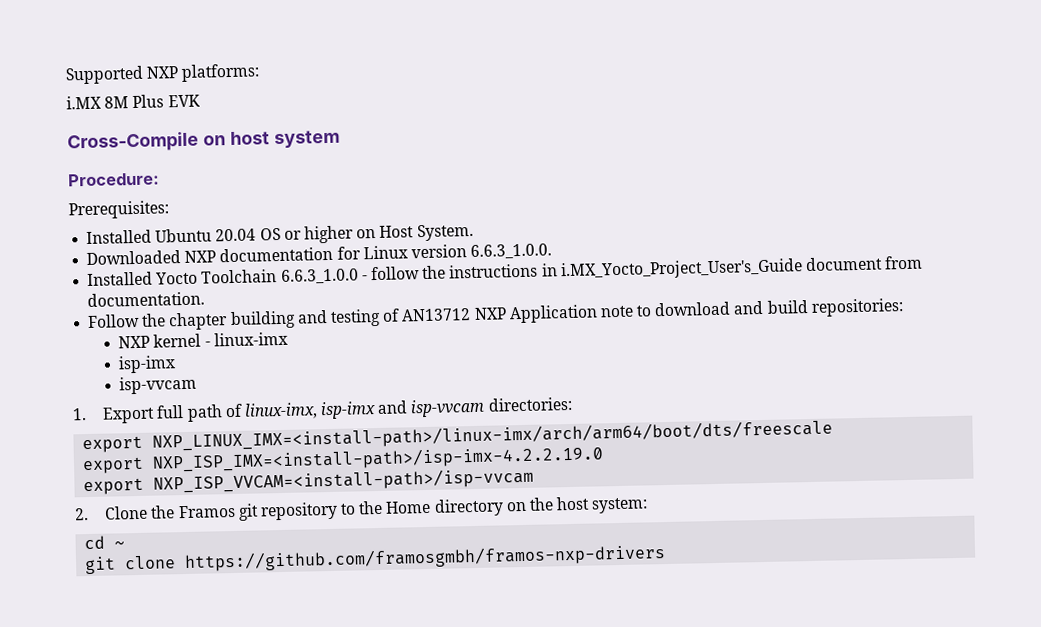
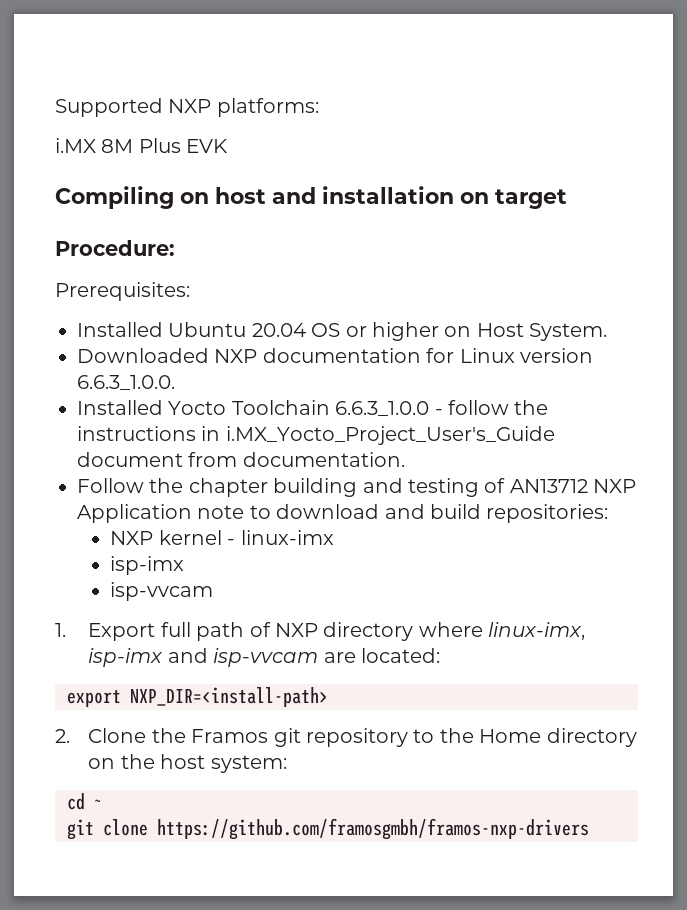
[67,131,199,153] Cross-Compile -> [55,186,174,209] Compiling
[273,129,340,149] system -> [272,186,567,209] and installation on target
(243, 410) none -> [274,622,483,641] NXP directory where
[487,396,573,412] [82,419,834,454] [82,445,605,475] [83,467,535,496] directories: // export NXP_LINUX_IMX=<install-path>/linux-imx/arch/arm64/boot/dts/freescale // export NXP_ISP_IMX=<install-path>/isp-imx-4.2.2.19.0 // export NXP_ISP_VVCAM=<install-path>/isp-vvcam -> [323,648,440,663] [67,687,328,707] are located: // export NXP_DIR=<install-path>

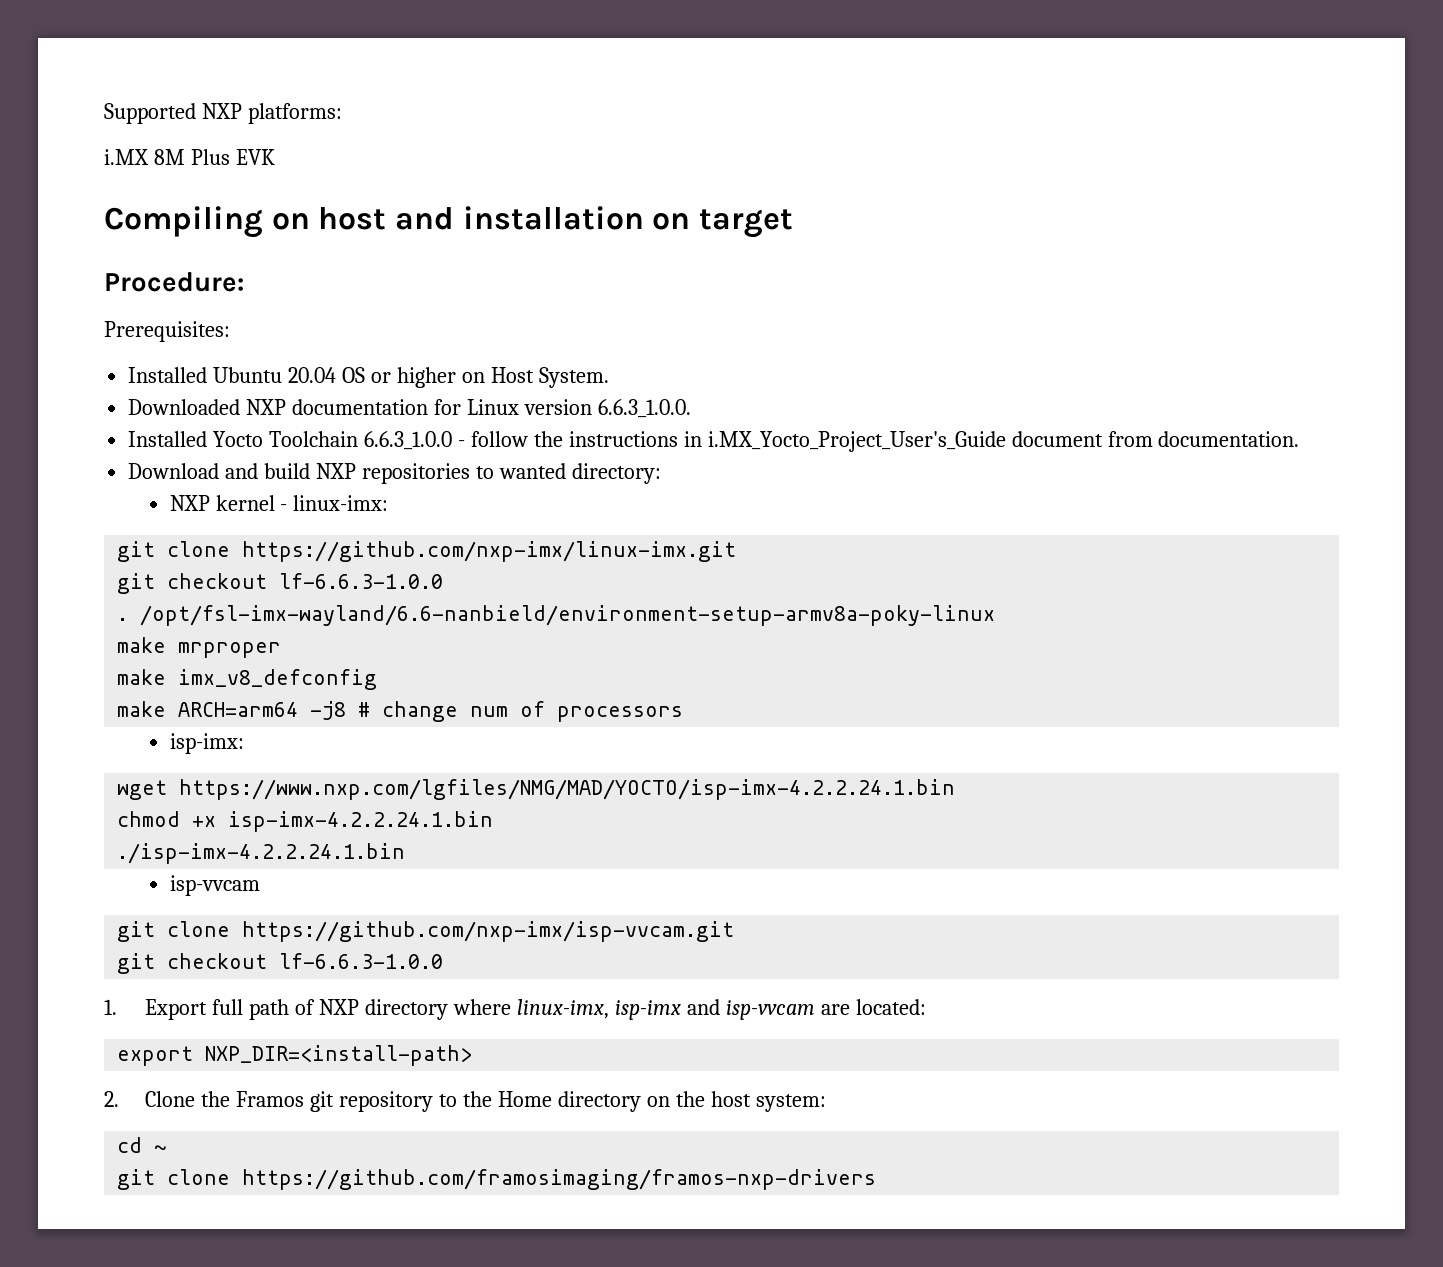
[77,478,637,497] [77,504,609,523] [110,530,334,545] [110,556,185,575] [110,582,214,601] Follow the chapter building and testing of AN13712 NXP Application note to download and build repositories: // NXP kernel - linux-imx // isp-imx // isp-vvcam -> [128,463,661,484] [169,495,389,511] [117,541,737,562] [117,573,444,594] [117,605,996,626] [117,637,282,658] [117,669,378,690] [117,701,684,722] [169,733,244,754] [117,779,956,800] [117,811,494,832] [117,843,406,864] [169,875,260,896] [117,921,735,942] [117,953,444,974] Download and build NXP repositories to wanted directory: // NXP kernel - linux-imx: // git clone https://github.com/nxp-imx/linux-imx.git // git checkout lf-6.6.3-1.0.0 // . /opt/fsl-imx-wayland/6.6-nanbield/environment-setup-armv8a-poky-linux // make mrproper // make imx_v8_defconfig // make ARCH=arm64 -j8 # change num of processors // isp-imx: // wget https://www.nxp.com/lgfiles/NMG/MAD/YOCTO/isp-imx-4.2.2.24.1.bin // chmod +x isp-imx-4.2.2.24.1.bin // ./isp-imx-4.2.2.24.1.bin // isp-vvcam // git clone https://github.com/nxp-imx/isp-vvcam.git // git checkout lf-6.6.3-1.0.0
[157,818,589,840] https://github.com/framosgmbh/framos-nxp-drivers -> [242,1169,877,1190] https://github.com/framosimaging/framos-nxp-drivers

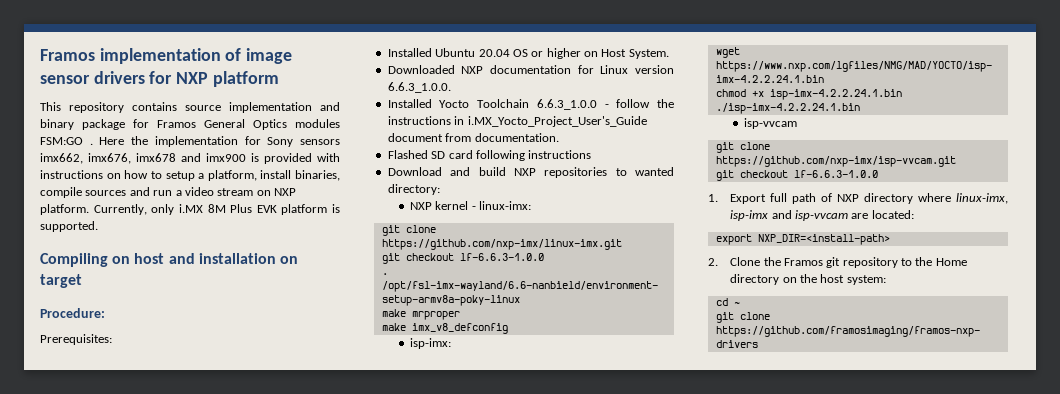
[104,103,342,124] Supported NXP platforms: // -> [40,48,293,64] [40,71,279,87] [40,102,340,113] [40,119,340,130] [40,136,340,147] [40,153,340,164] [40,170,340,181] [40,187,296,198] [40,204,175,215] Framos implementation of image sensor drivers for NXP platform // This repository contains source implementation and binary package for Framos General Optics modules FSM:GO . Here the implementation for Sony sensors imx662, imx676, imx678 and imx900 is provided with instructions on how to setup a platform, install binaries, compile sources and run a video stream on NXP platform. Currently, only
(275, 157) none -> [281,204,340,215] [40,221,98,232] platform is supported.
(1300, 439) none -> [387,150,592,161] // Flashed SD card following instructions
[117,701,684,722] // make ARCH=arm64 -j8 # change num of processors -> (508, 328) none

